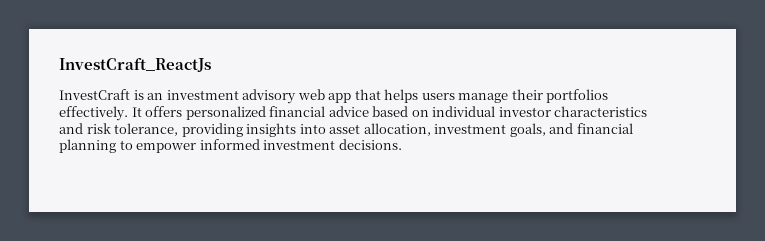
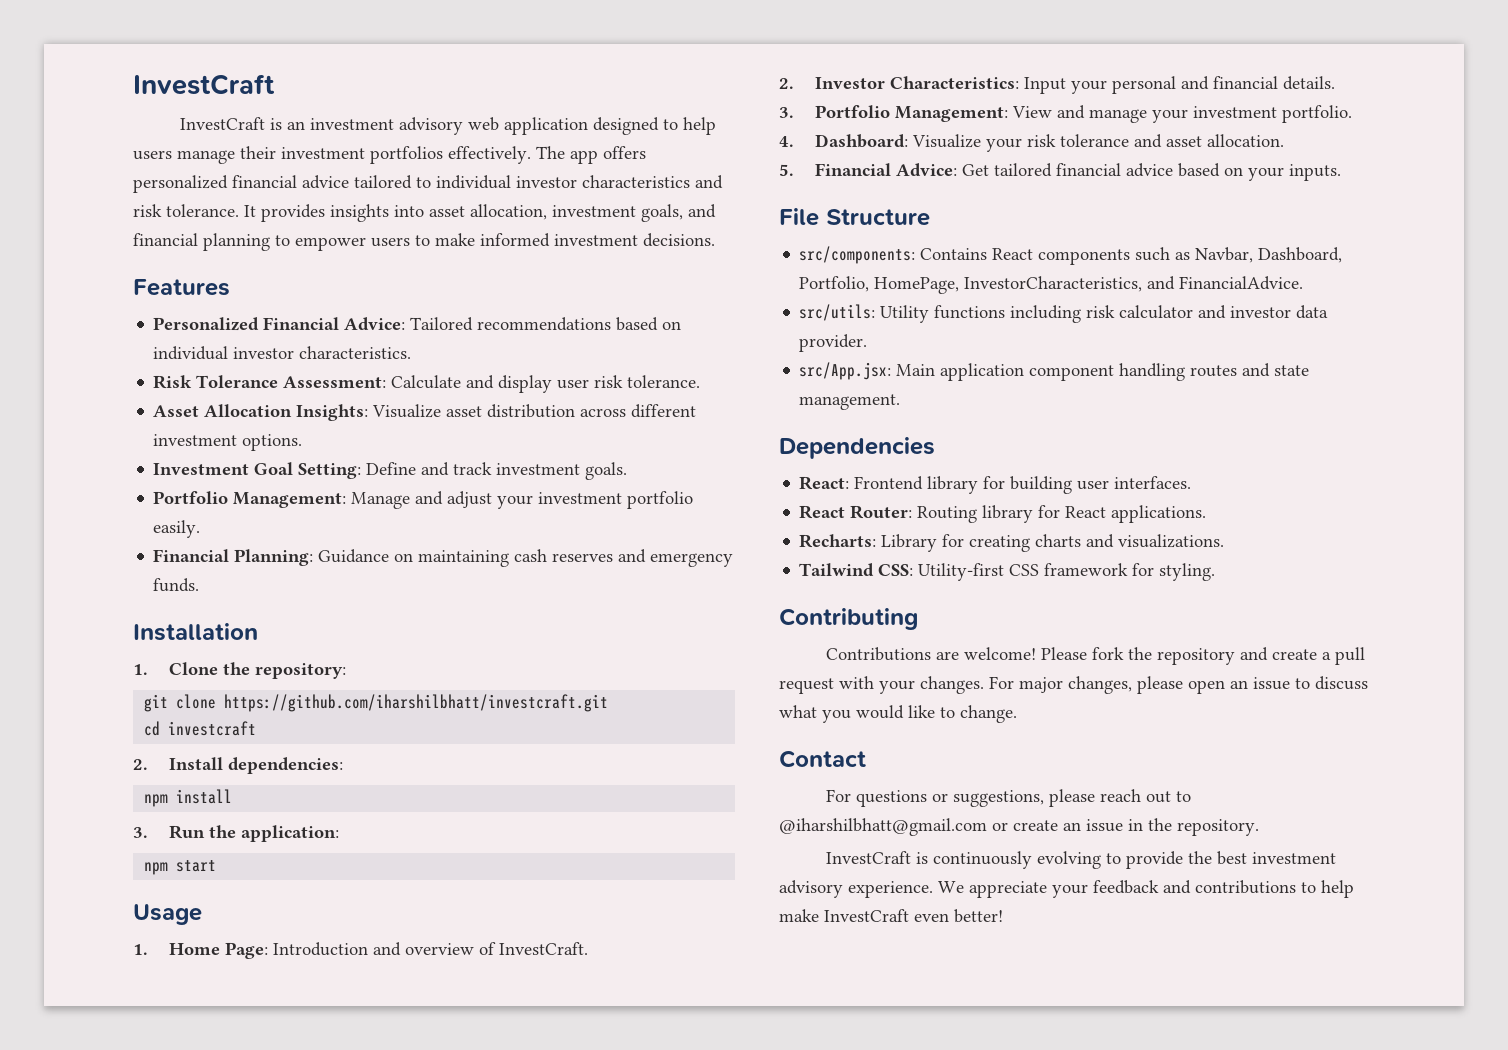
[59,58,211,72] InvestCraft_ReactJs -> [133,74,275,95] InvestCraft
[328,89,419,103] app that helps -> [504,117,717,135] application designed to help
(543, 94) none -> [281,147,365,159] investment
[131,107,142,117] It -> [536,146,598,164] The app
[372,106,429,117] based on -> [354,175,431,189] tailored to
[114,123,243,137] tolerance, providing -> [166,204,325,222] tolerance. It provides
(197, 148) none -> [371,233,475,247] users to make
(402, 144) none -> [133,279,230,296] [153,317,682,331] [153,346,412,360] [153,375,701,393] [153,404,697,421] [153,434,303,451] [153,462,628,480] [153,491,694,509] [153,520,201,538] [153,549,734,567] [153,578,200,592] [133,623,258,641] [133,662,347,679] [144,694,609,712] [144,721,257,736] [133,757,344,774] [144,789,233,807] [133,825,340,842] [144,860,217,875] [133,904,202,925] [133,942,589,959] [779,76,1336,94] [779,105,1353,123] [779,134,1285,152] [779,163,1342,181] [779,208,930,226] [799,246,1343,265] [799,276,1304,294] [799,304,1329,323] [799,334,868,352] [799,362,1310,381] [799,394,901,410] [779,437,935,459] [799,476,1192,494] [799,505,1207,523] [799,534,1225,552] [799,563,1216,581] [779,608,918,630] [826,647,1366,665] [779,676,1368,694] [779,705,1017,723] [779,750,866,768] [826,789,1192,807] [779,818,1259,836] [826,851,1337,869] [779,880,1354,898] [779,909,1003,923] // Features // Personalized Financial Advice: Tailored recommendations based on individual investor characteristics. // Risk Tolerance Assessment: Calculate and display user risk tolerance. // Asset Allocation Insights: Visualize asset distribution across different investment options. // Investment Goal Setting: Define and track investment goals. // Portfolio Management: Manage and adjust your investment portfolio easily. // Financial Planning: Guidance on maintaining cash reserves and emergency funds. // Installation // 1. Clone the repository: // git clone https://github.com/iharshilbhatt/investcraft.git // cd investcraft // 2. Install dependencies: // npm install // 3. Run the application: // npm start // Usage // 1. Home Page: Introduction and overview of InvestCraft. // 2. Investor Characteristics: Input your personal and financial details. // 3. Portfolio Management: View and manage your investment portfolio. // 4. Dashboard: Visualize your risk tolerance and asset allocation. // 5. Financial Advice: Get tailored financial advice based on your inputs. // File Structure // src/components: Contains React components such as Navbar, Dashboard, Portfolio, HomePage, InvestorCharacteristics, and FinancialAdvice. // src/utils: Utility functions including risk calculator and investor data provider. // src/App.jsx: Main application component handling routes and state management. // Dependencies // React: Frontend library for building user interfaces. // React Router: Routing library for React applications. // Recharts: Library for creating charts and visualizations. // Tailwind CSS: Utility-first CSS framework for styling. // Contributing // Contributions are welcome! Please fork the repository and create a pull request with your changes. For major changes, please open an issue to discuss what you would like to change. // Contact // For questions or suggestions, please reach out to @iharshilbhatt@gmail.com or create an issue in the repository. // InvestCraft is continuously evolving to provide the best investment advisory experience. We appreciate your feedback and contributions to help make InvestCraft even better!

